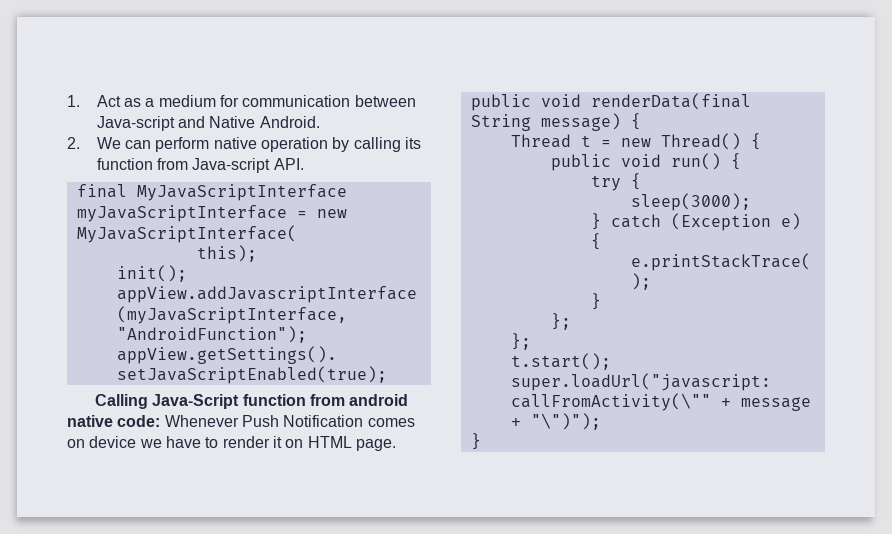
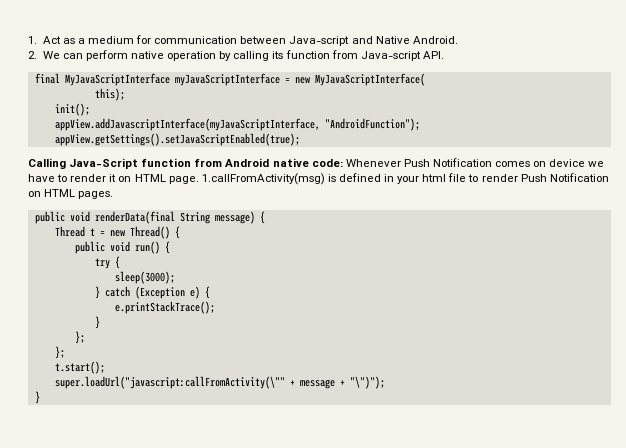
[349,394,409,406] android -> [225,158,270,167] Android
(396, 445) none -> [201,173,609,185] [28,189,114,199] 1.callFromActivity(msg) is defined in your html file to render Push Notification on HTML pages.

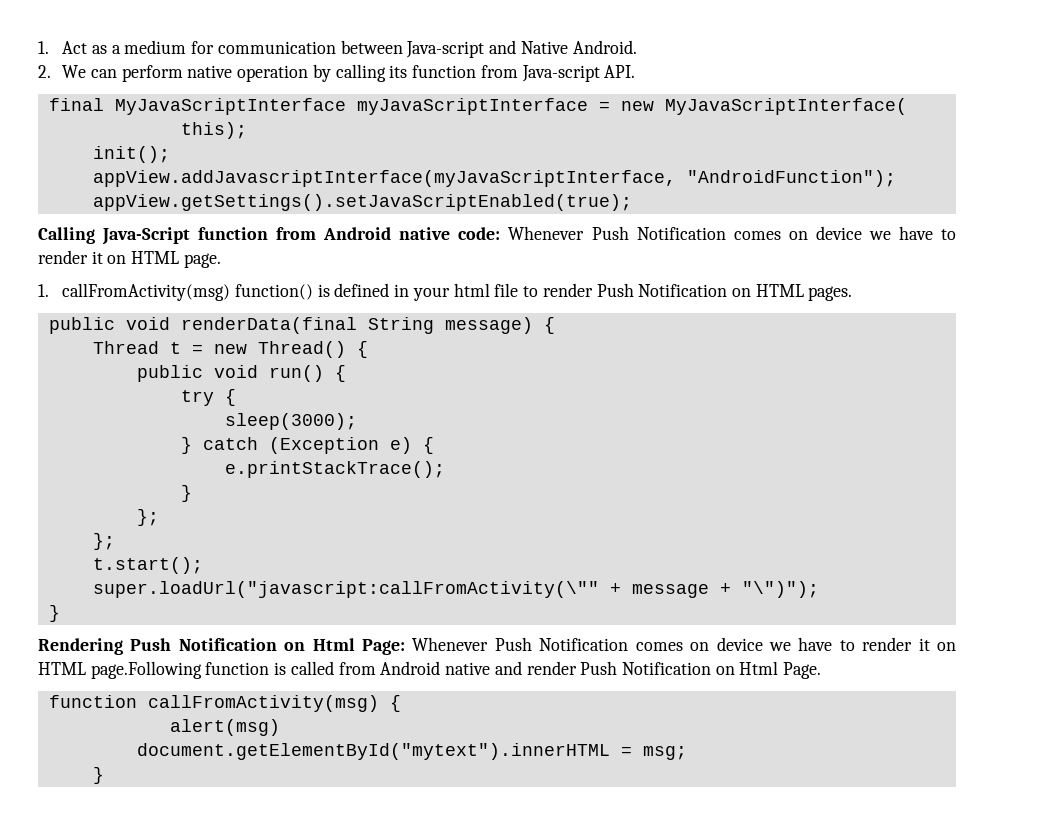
[201,173,325,185] 1.callFromActivity(msg) -> [38,283,313,301] // 1. callFromActivity(msg) function()
(40, 397) none -> [38,637,956,655] [38,661,822,679] [48,695,401,712] [169,719,280,736] [136,743,687,760] [92,767,104,784] // Rendering Push Notification on Html Page: Whenever Push Notification comes on device we have to render it on HTML page.Following function is called from Android native and render Push Notification on Html Page. // function callFromActivity(msg) { // alert(msg) // document.getElementById("mytext").innerHTML = msg; // }

